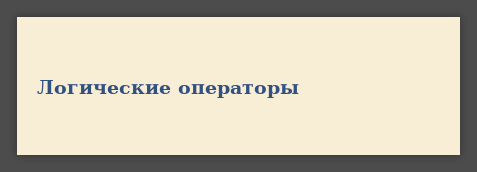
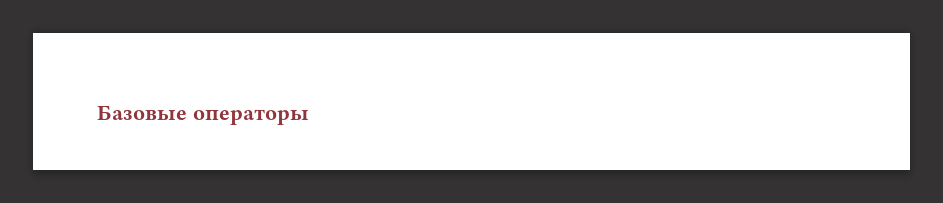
[37,80,171,94] Логические -> [97,105,187,120] Базовые

